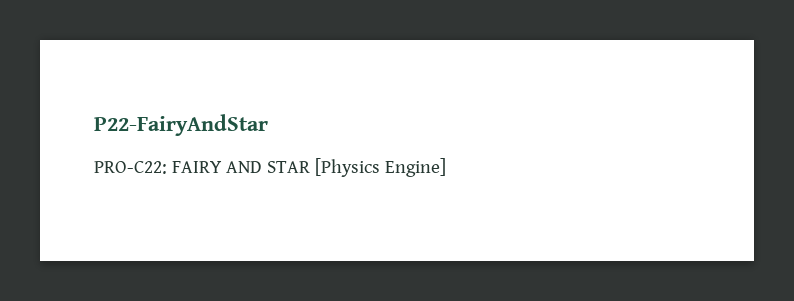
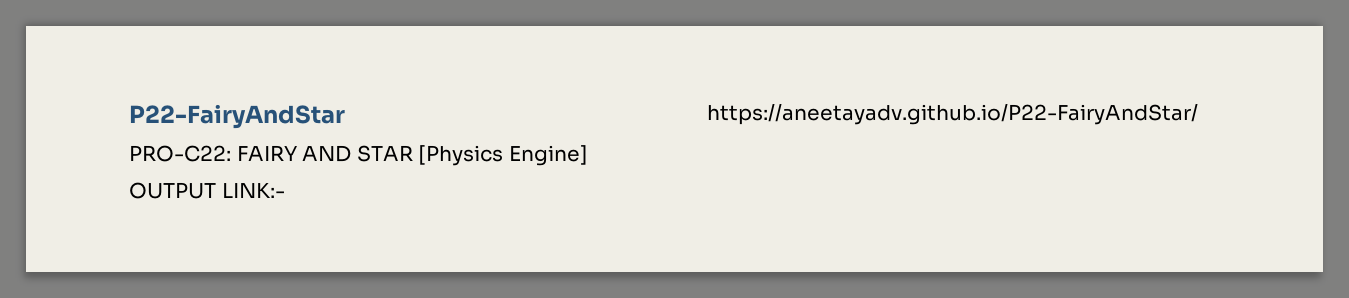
(446, 167) none -> [129,182,285,199] [707,104,1198,125] // OUTPUT LINK:- https://aneetayadv.github.io/P22-FairyAndStar/

